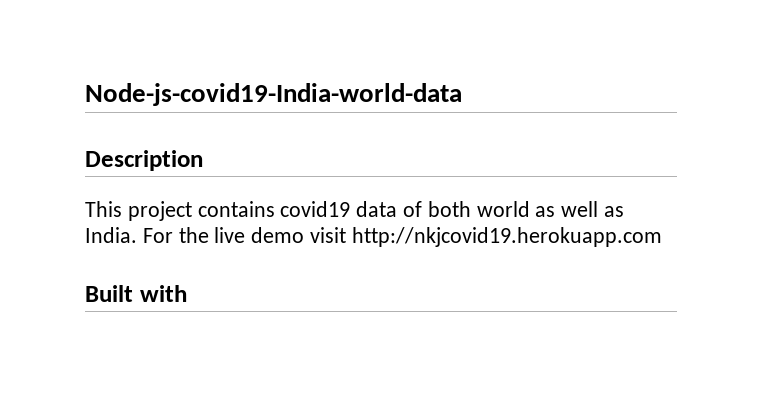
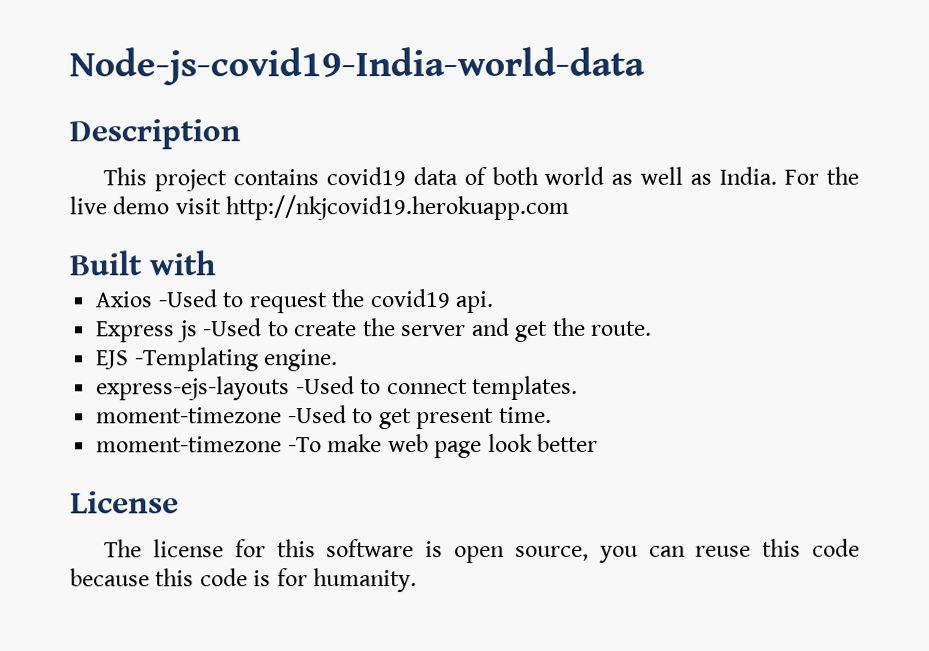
(187, 293) none -> [95,289,494,314] [95,317,653,343] [96,347,339,372] [96,375,579,401] [96,405,552,430] [96,433,599,459] [70,491,179,514] [104,538,861,564] [70,568,418,593] // Axios -Used to request the covid19 api. // Express js -Used to create the server and get the route. // EJS -Templating engine. // express-ejs-layouts -Used to connect templates. // moment-timezone -Used to get present time. // moment-timezone -To make web page look better // License // The license for this software is open source, you can reuse this code because this code is for humanity.

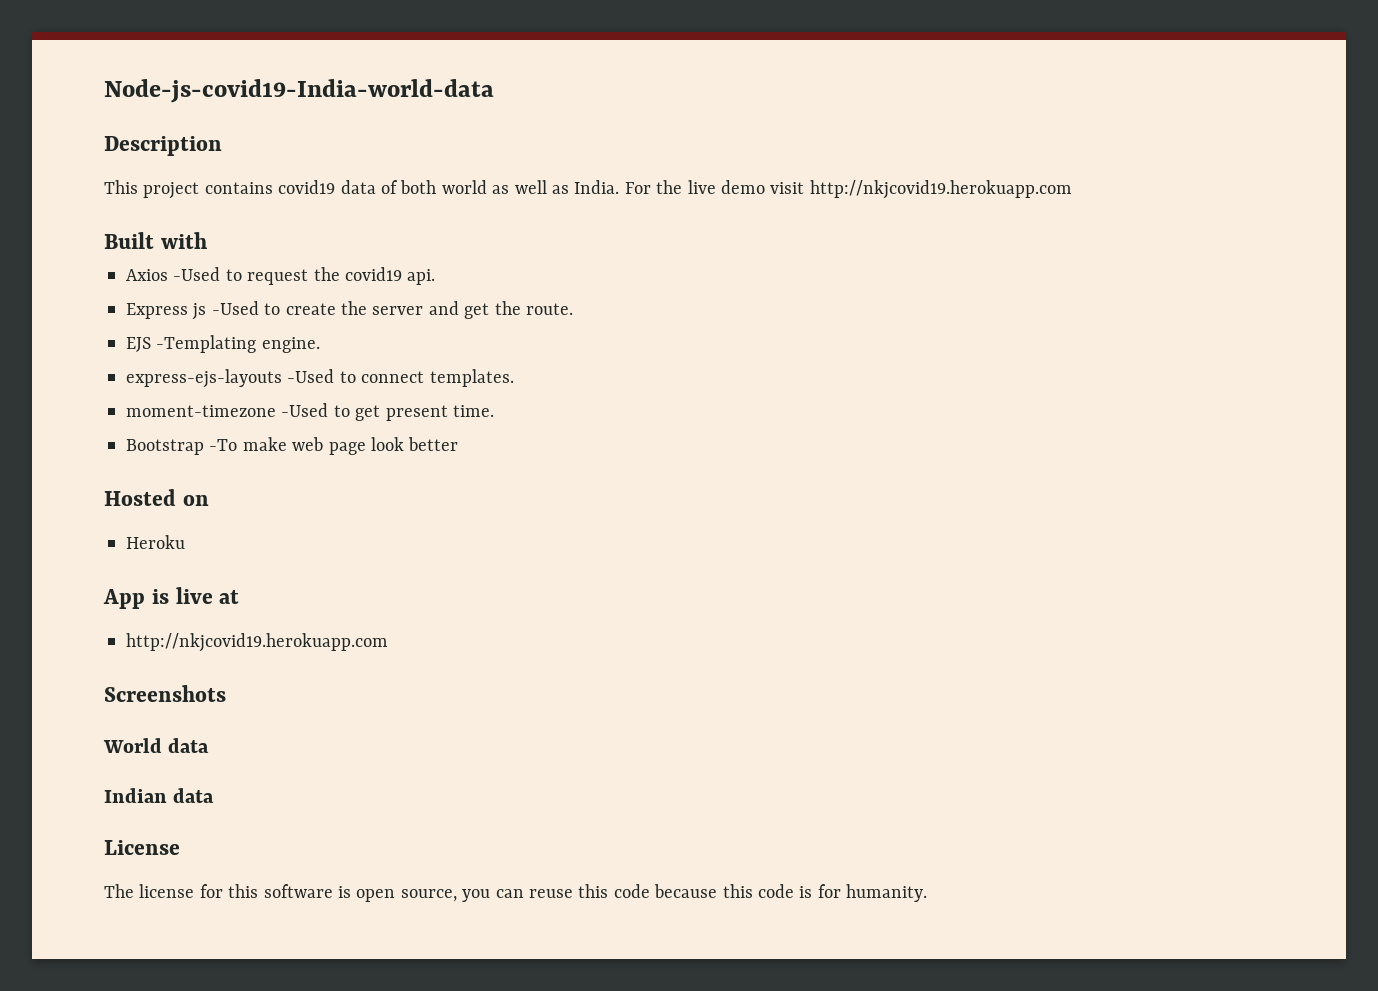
[96,436,283,453] moment-timezone -> [126,439,204,455] Bootstrap
(599, 442) none -> [104,489,209,506] [126,535,185,549] [103,587,240,609] [126,633,388,652] [104,685,226,702] [103,738,210,753] [104,788,215,803] // Hosted on // Heroku // App is live at // http://nkjcovid19.herokuapp.com // Screenshots // World data // Indian data

